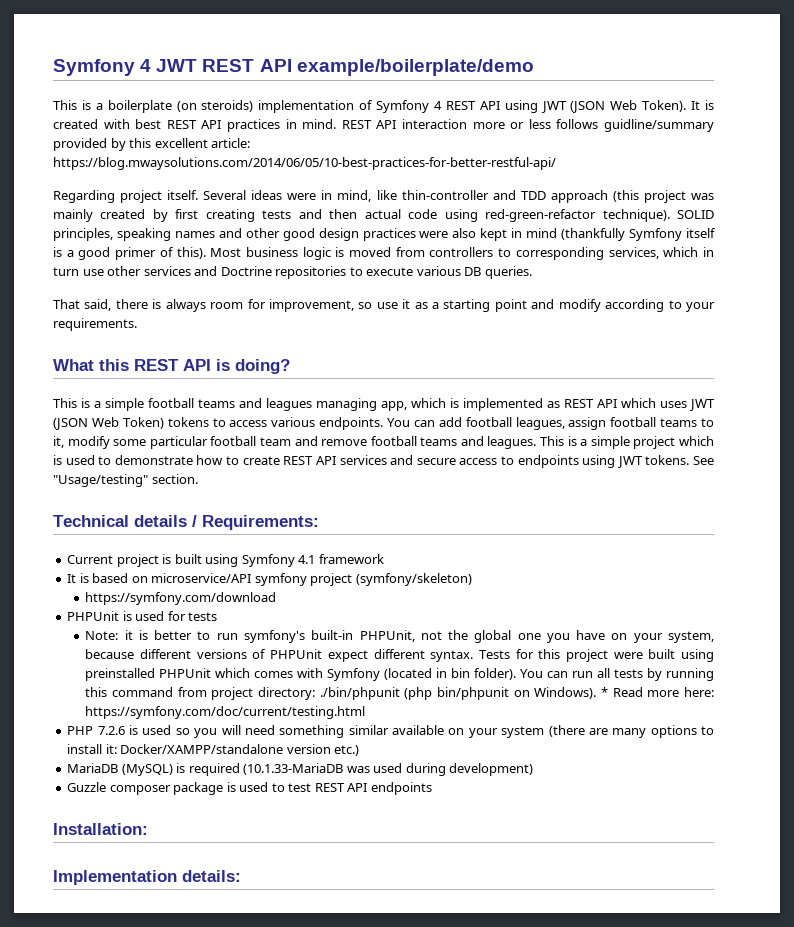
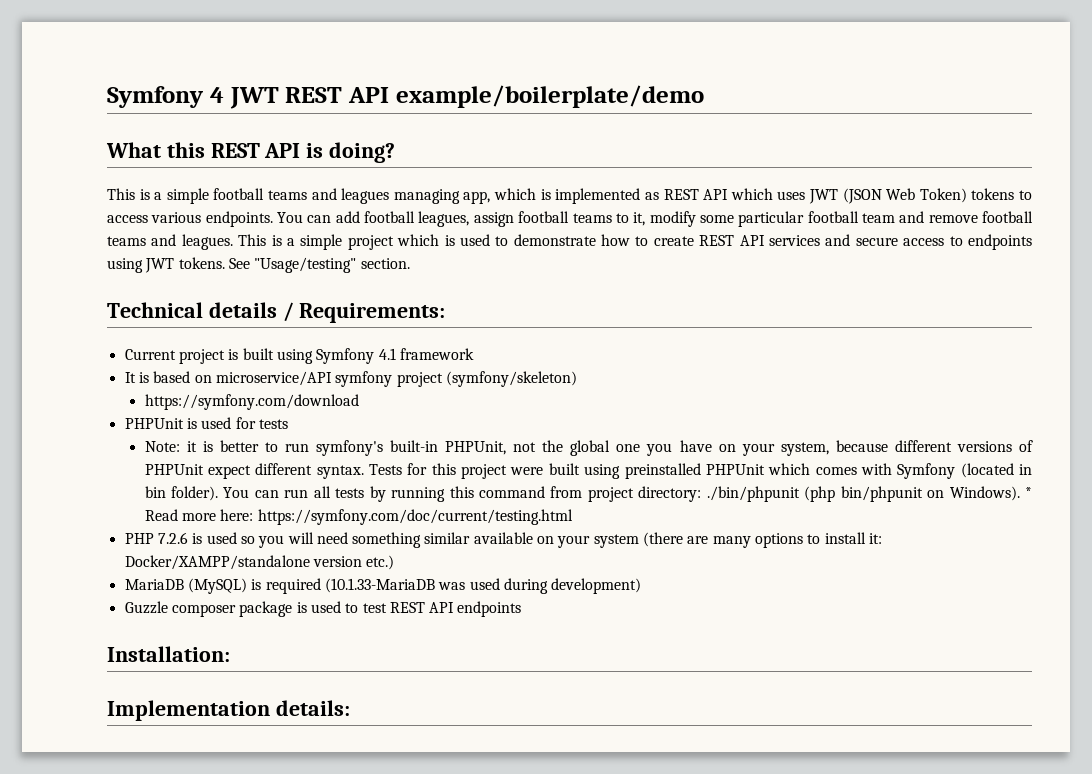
[53,100,715,113] [53,119,715,132] [53,138,251,151] [53,157,556,170] [53,190,715,203] [53,209,714,222] [53,228,716,241] [53,247,714,260] [53,266,532,279] [53,299,716,312] [53,318,137,331] // This is a boilerplate (on steroids) implementation of Symfony 4 REST API using JWT (JSON Web Token). It is created with best REST API practices in mind. REST API interaction more or less follows guidline/summary provided by this excellent article: https://blog.mwaysolutions.com/2014/06/05/10-best-practices-for-better-restful-api/ // Regarding project itself. Several ideas were in mind, like thin-controller and TDD approach (this project was mainly created by first creating tests and then actual code using red-green-refactor technique). SOLID principles, speaking names and other good design practices were also kept in mind (thankfully Symfony itself is a good primer of this). Most business logic is moved from controllers to corresponding services, which in turn use other services and Doctrine repositories to execute various DB queries. // That said, there is always room for improvement, so use it as a starting point and modify according to your requirements. -> (704, 96) none

